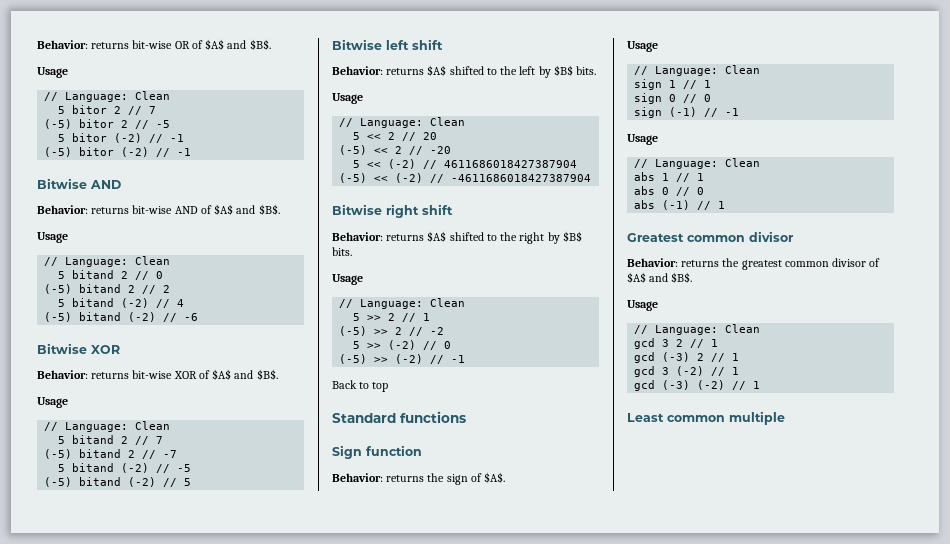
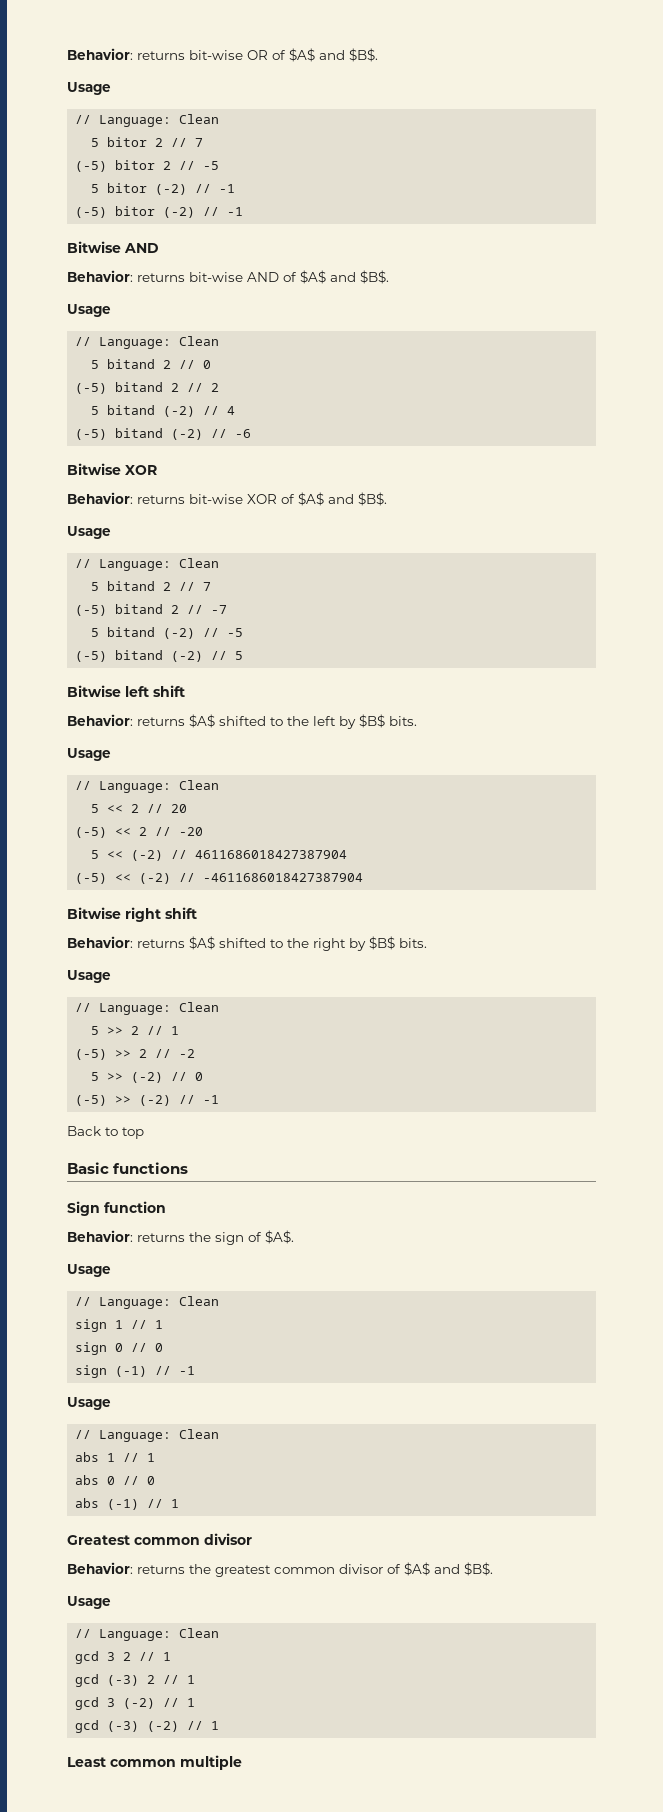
[332,413,396,423] Standard -> [67,1162,109,1174] Basic

